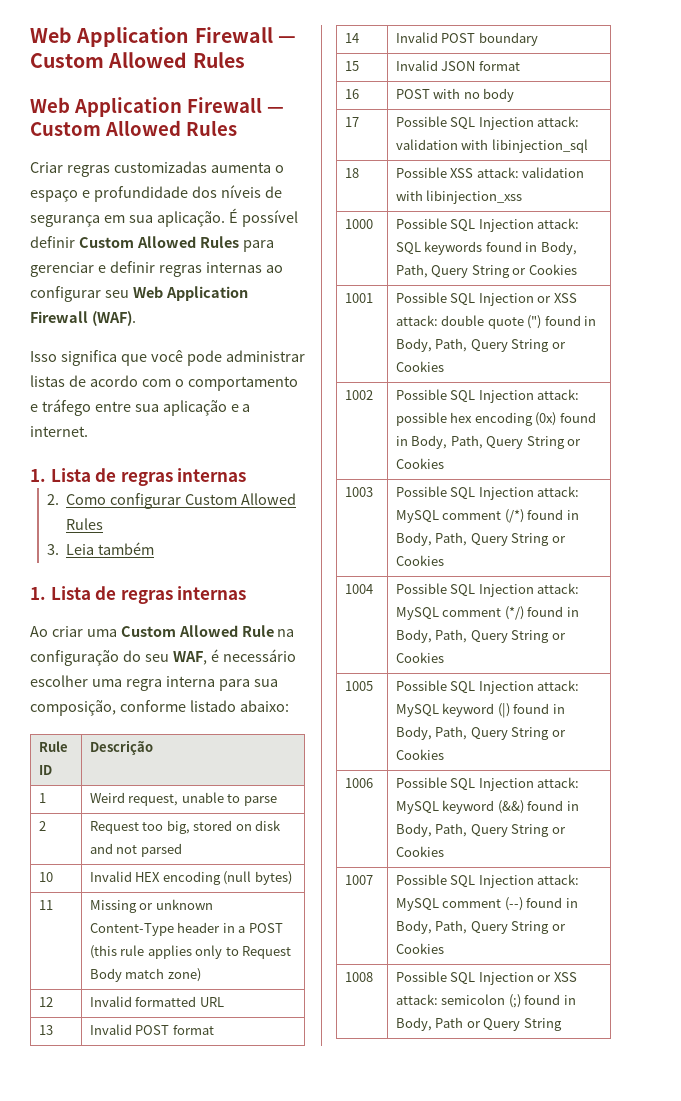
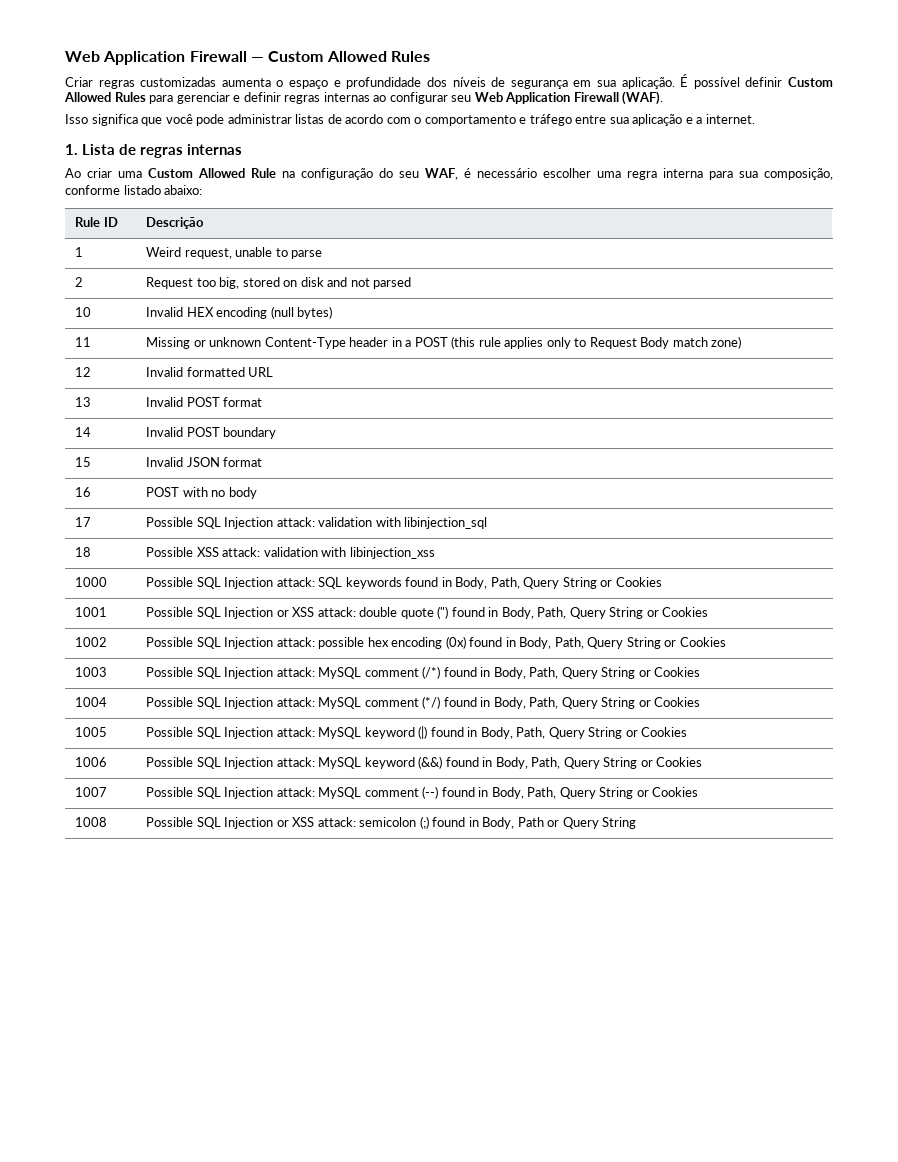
[30,27,296,47] [30,52,245,68] [30,97,284,117] [30,120,237,136] Web Application Firewall — Custom Allowed Rules // Web Application Firewall — Custom Allowed Rules -> [65,51,430,65] Web Application Firewall — Custom Allowed Rules
[46,493,296,509] [66,518,104,530] [46,542,155,555] [30,586,247,604] // 2. Como configurar Custom Allowed Rules // 3. Leia também // 1. Lista de regras internas -> (242, 149) none

